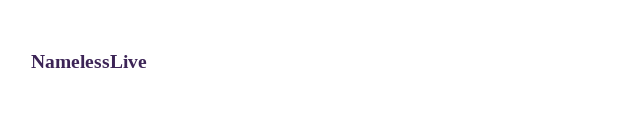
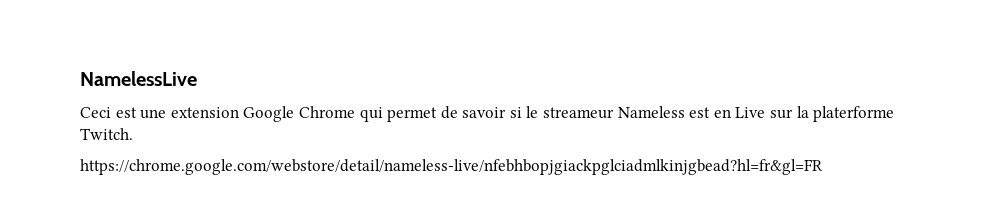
(147, 61) none -> [80,106,895,122] [80,128,133,140] [80,159,823,175] // Ceci est une extension Google Chrome qui permet de savoir si le streameur Nameless est en Live sur la platerforme Twitch. // https://chrome.google.com/webstore/detail/nameless-live/nfebhbopjgiackpglciadmlkinjgbead?hl=fr&gl=FR

